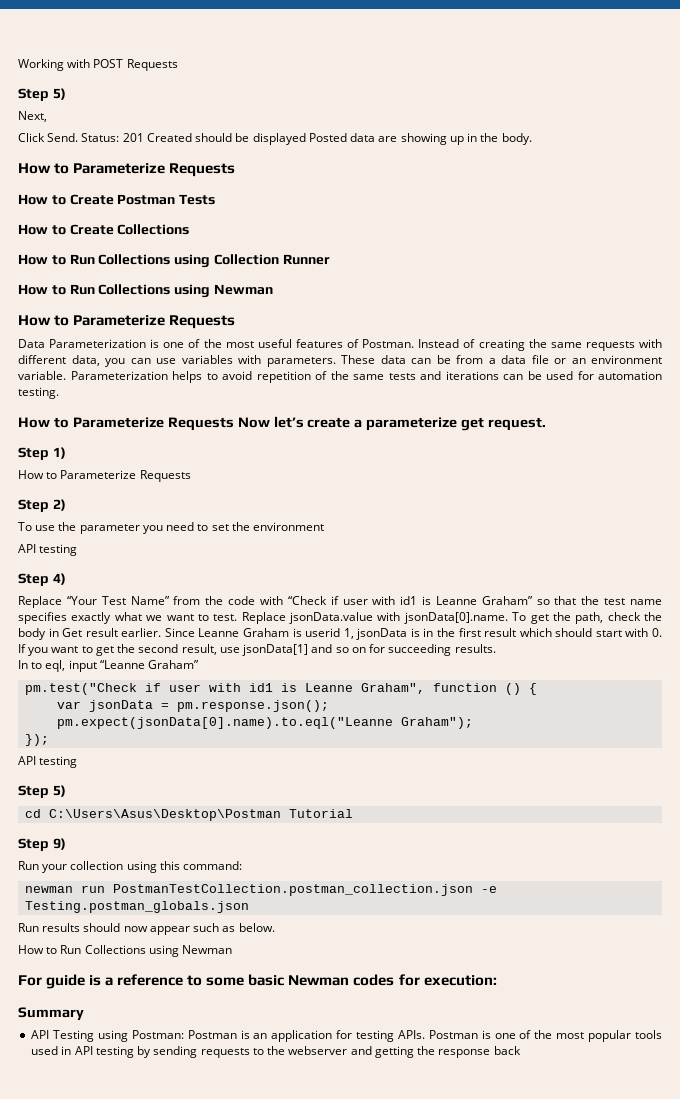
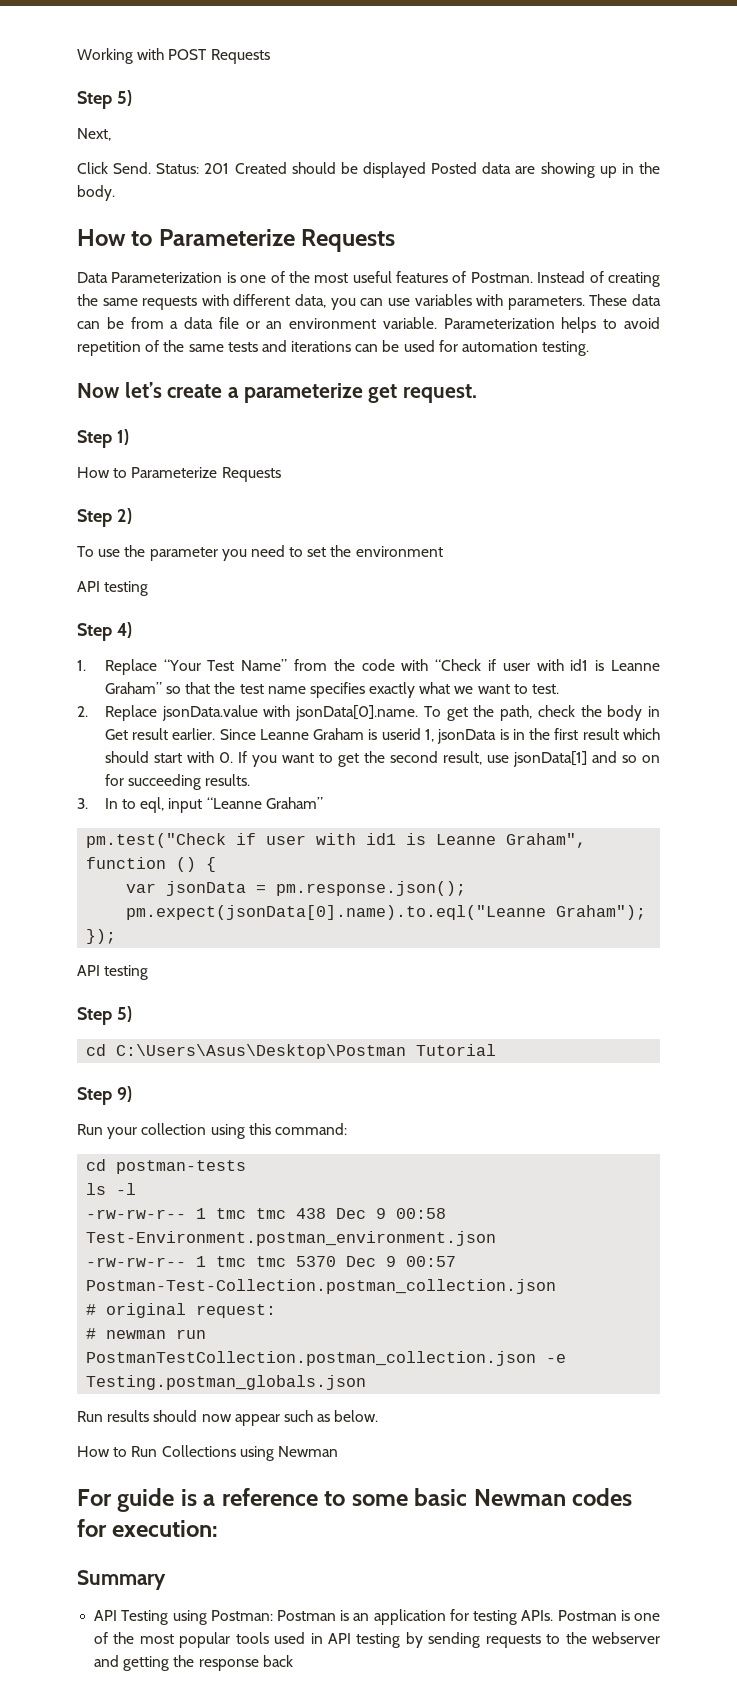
[18,194,216,205] [18,224,190,235] [18,254,330,268] [18,284,273,298] [18,315,236,329] // How to Create Postman Tests // How to Create Collections // How to Run Collections using Collection Runner // How to Run Collections using Newman // How to Parameterize Requests -> (396, 240) none
[18,417,234,431] How to Parameterize Requests -> (590, 348) none
(66, 579) none -> [77,660,86,671] 1.
(238, 617) none -> [77,706,88,717] // 2.
(496, 648) none -> [77,798,88,809] 3.
(243, 865) none -> [86,1159,247,1174] [86,1183,137,1195] [86,1208,447,1219] [86,1231,497,1246] [86,1256,457,1267] [86,1279,557,1294] [86,1303,277,1318] [86,1328,97,1339] cd postman-tests // ls -l // -rw-rw-r-- 1 tmc tmc 438 Dec 9 00:58 Test-Environment.postman_environment.json // -rw-rw-r-- 1 tmc tmc 5370 Dec 9 00:57 Postman-Test-Collection.postman_collection.json // # original request: // #

